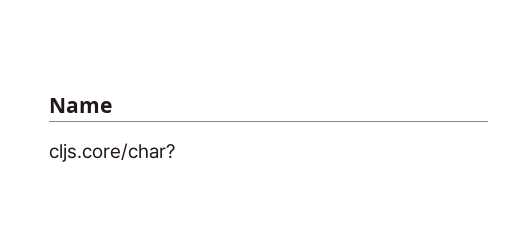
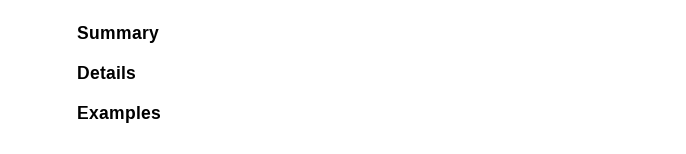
[49,98,112,113] [49,143,175,162] Name // cljs.core/char? -> [77,26,159,43] [77,66,136,79] [77,106,161,123] Summary // Details // Examples

